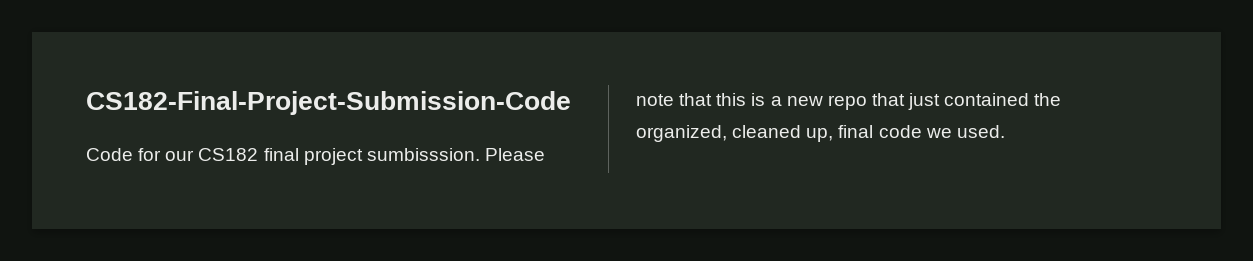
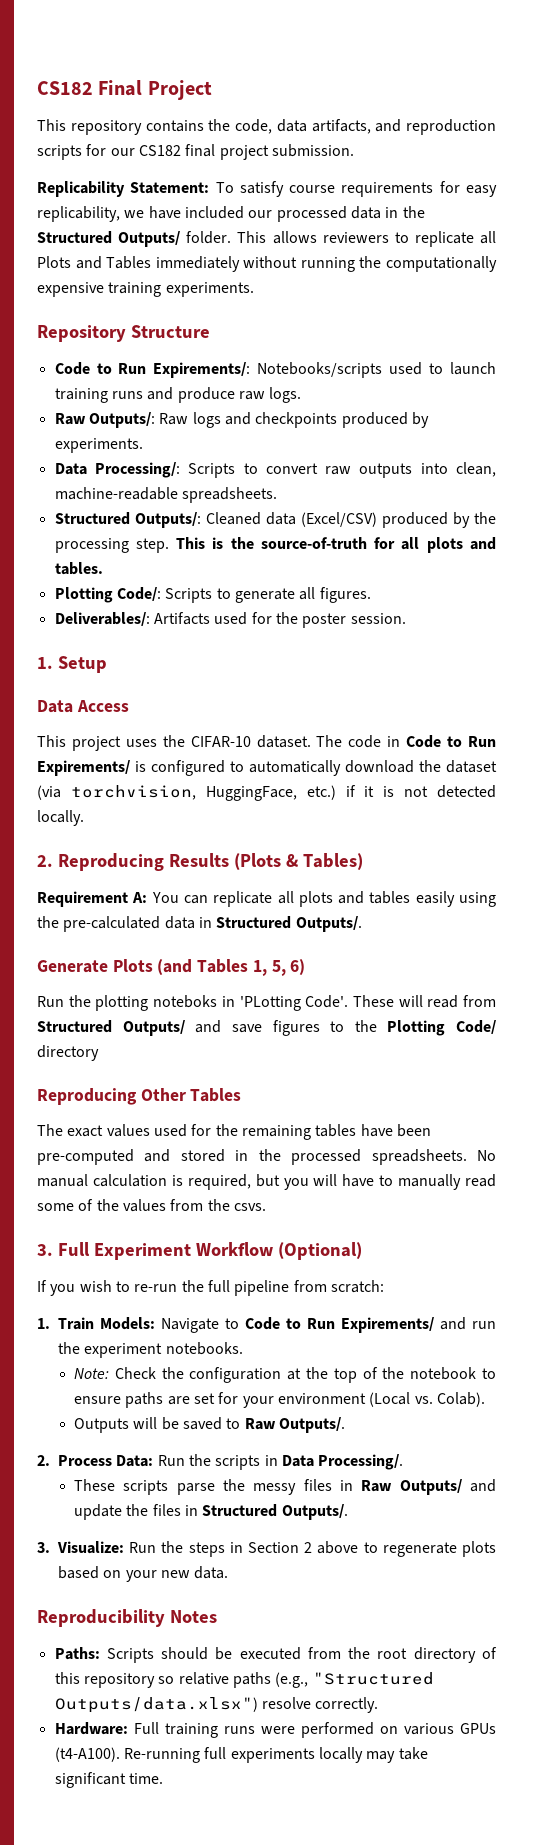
[86,91,571,115] [86,148,133,161] CS182-Final-Project-Submission-Code // Code -> [37,80,212,100] [37,119,496,135] [37,145,82,160] CS182 Final Project // This repository contains the code, data artifacts, and reproduction scripts
[366,148,545,161] [636,93,1062,110] [636,125,1005,142] sumbisssion. Please note that this is a new repo that just contained the organized, cleaned up, final code we used. -> [271,144,354,157] [37,181,497,197] [37,206,425,222] [37,231,496,247] [37,256,497,272] [37,282,254,297] [37,325,210,342] [54,362,496,378] [54,387,302,403] [54,412,429,428] [54,438,143,453] [54,462,497,478] [54,487,277,503] [54,512,497,528] [54,537,496,553] [54,562,103,575] [54,587,371,603] [54,612,406,628] [37,656,107,673] [37,700,129,713] [37,735,497,751] [37,760,497,776] [37,785,496,801] [37,810,84,826] [37,853,363,871] [37,891,497,907] [37,916,362,932] [37,959,306,976] [37,995,496,1011] [37,1020,496,1036] [37,1045,99,1061] [37,1088,242,1105] [37,1124,431,1140] [37,1149,496,1165] [37,1174,496,1190] [37,1199,266,1212] [37,1242,362,1260] [37,1280,384,1296] [37,1317,496,1333] [58,1342,243,1358] [74,1367,497,1383] [74,1392,485,1408] [74,1417,346,1433] [37,1454,404,1470] [74,1479,496,1495] [74,1504,348,1520] [37,1541,496,1557] [58,1566,229,1582] [37,1609,217,1627] [54,1647,497,1663] [54,1672,434,1688] [54,1697,379,1713] [54,1722,497,1738] [54,1747,428,1763] [54,1772,163,1788] submission. // Replicability Statement: To satisfy course requirements for easy replicability, we have included our processed data in the Structured Outputs/ folder. This allows reviewers to replicate all Plots and Tables immediately without running the computationally expensive training experiments. // Repository Structure // Code to Run Expirements/: Notebooks/scripts used to launch training runs and produce raw logs. // Raw Outputs/: Raw logs and checkpoints produced by experiments. // Data Processing/: Scripts to convert raw outputs into clean, machine-readable spreadsheets. // Structured Outputs/: Cleaned data (Excel/CSV) produced by the processing step. This is the source-of-truth for all plots and tables. // Plotting Code/: Scripts to generate all figures. // Deliverables/: Artifacts used for the poster session. // 1. Setup // Data Access // This project uses the CIFAR-10 dataset. The code in Code to Run Expirements/ is configured to automatically download the dataset (via torchvision, HuggingFace, etc.) if it is not detected locally. // 2. Reproducing Results (Plots & Tables) // Requirement A: You can replicate all plots and tables easily using the pre-calculated data in Structured Outputs/. // Generate Plots (and Tables 1, 5, 6) // Run the plotting noteboks in 'PLotting Code'. These will read from Structured Outputs/ and save figures to the Plotting Code/ directory // Reproducing Other Tables // The exact values used for the remaining tables have been pre-computed and stored in the processed spreadsheets. No manual calculation is required, but you will have to manually read some of the values from the csvs. // 3. Full Experiment Workflow (Optional) // If you wish to re-run the full pipeline from scratch: // 1. Train Models: Navigate to Code to Run Expirements/ and run the experiment notebooks. // Note: Check the configuration at the top of the notebook to ensure paths are set for your environment (Local vs. Colab). // Outputs will be saved to Raw Outputs/. // 2. Process Data: Run the scripts in Data Processing/. // These scripts parse the messy files in Raw Outputs/ and update the files in Structured Outputs/. // 3. Visualize: Run the steps in Section 2 above to regenerate plots based on your new data. // Reproducibility Notes // Paths: Scripts should be executed from the root directory of this repository so relative paths (e.g., "Structured Outputs/data.xlsx") resolve correctly. // Hardware: Full training runs were performed on various GPUs (t4-A100). Re-running full experiments locally may take significant time.

